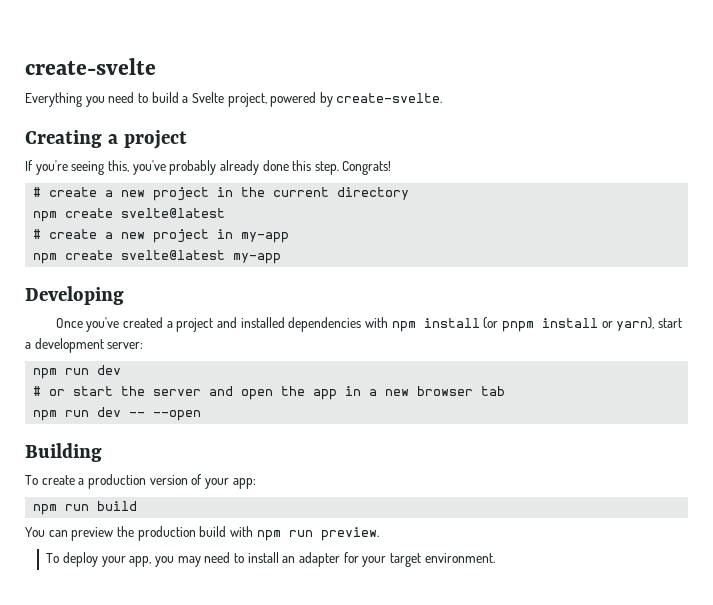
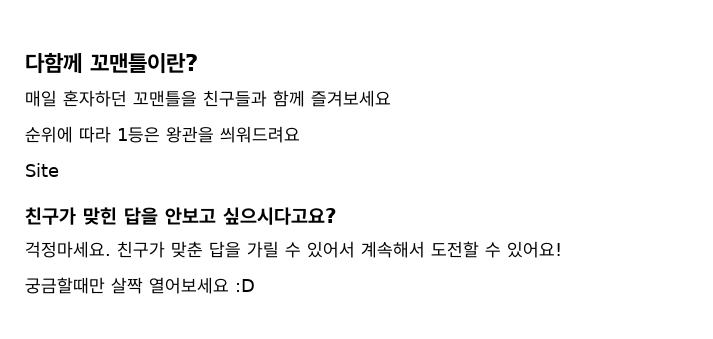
[25,58,156,75] [25,92,443,107] [25,130,187,149] [25,160,392,175] [33,187,410,201] [33,208,226,222] [33,229,290,243] [33,250,282,264] [25,286,124,305] [55,317,682,332] [25,338,144,353] [33,365,122,379] [33,386,506,400] [33,407,202,421] [25,443,102,462] [25,474,256,489] [33,501,138,515] [25,526,379,541] [46,552,495,567] create-svelte // Everything you need to build a Svelte project, powered by create-svelte. // Creating a project // If you're seeing this, you've probably already done this step. Congrats! // # create a new project in the current directory // npm create svelte@latest // # create a new project in my-app // npm create svelte@latest my-app // Developing // Once you've created a project and installed dependencies with npm install (or pnpm install or yarn), start a development server: // npm run dev // # or start the server and open the app in a new browser tab // npm run dev -- --open // Building // To create a production version of your app: // npm run build // You can preview the production build with npm run preview. // To deploy your app, you may need to install an adapter for your target environment. -> [25,52,198,74] [25,90,391,107] [25,126,300,143] [25,163,59,177] [25,207,337,225] [25,241,562,258] [25,277,255,294] 다함께 꼬맨틀이란? // 매일 혼자하던 꼬맨틀을 친구들과 함께 즐겨보세요 // 순위에 따라 1등은 왕관을 씌워드려요 // Site // 친구가 맞힌 답을 안보고 싶으시다고요? // 걱정마세요. 친구가 맞춘 답을 가릴 수 있어서 계속해서 도전할 수 있어요! // 궁금할때만 살짝 열어보세요 :D

